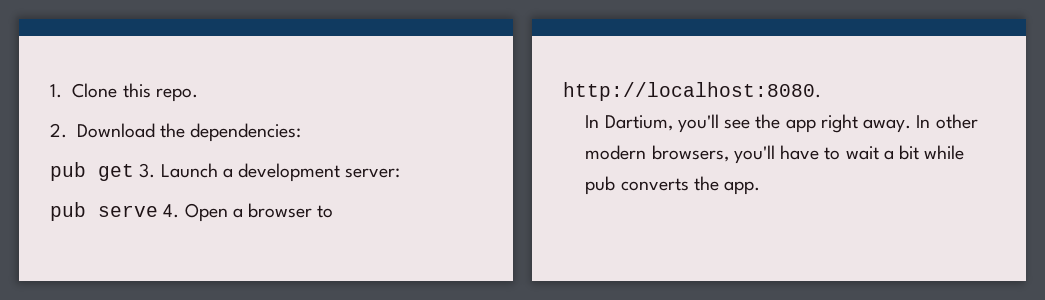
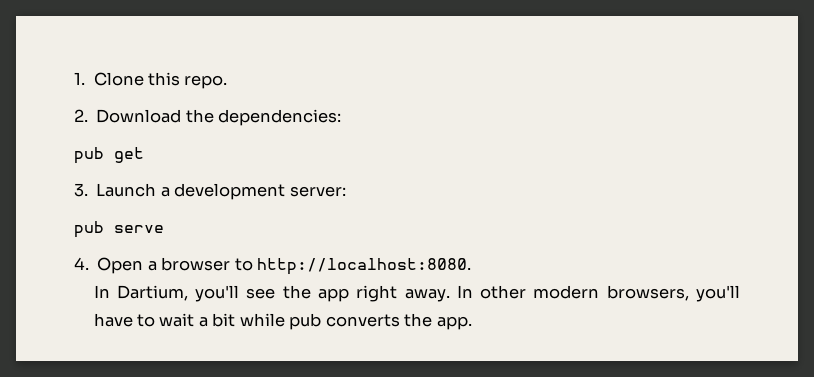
(134, 172) none -> (144, 155) //
(158, 211) none -> (164, 229) //

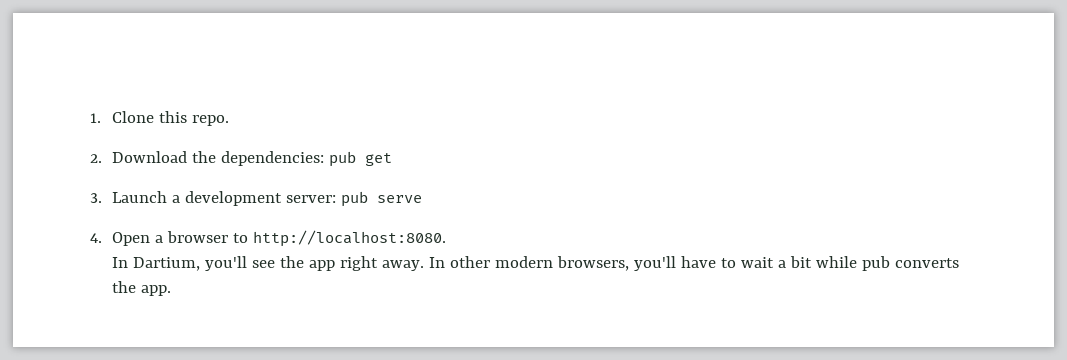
(342, 117) // -> (325, 158) none
(346, 191) // -> (337, 199) none

